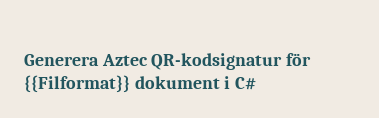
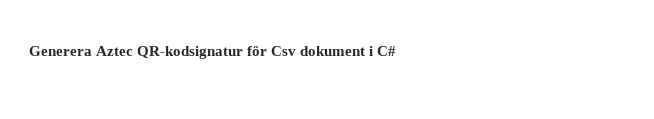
[24,75,130,93] {{Filformat}} -> [271,46,297,56] Csv

